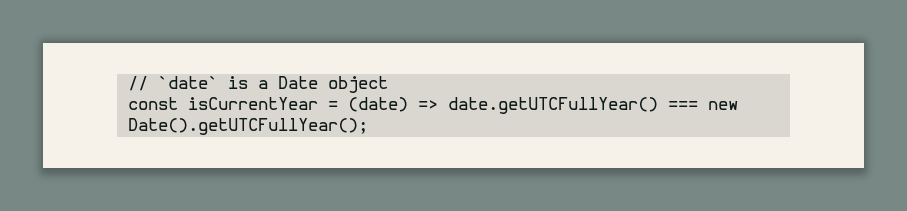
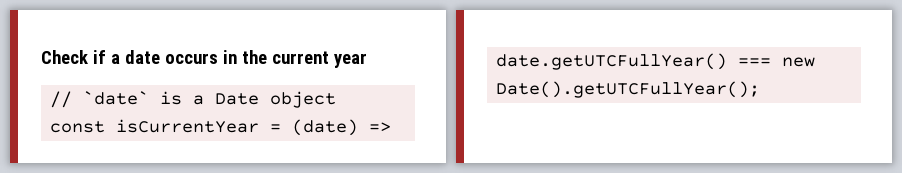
(128, 83) none -> [41,50,367,68] Check if a date occurs in the current year //

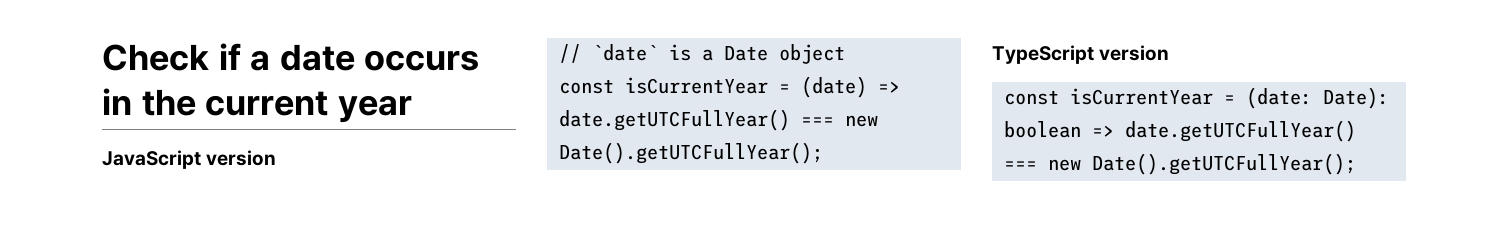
(367, 60) none -> [102,150,277,169] // JavaScript version
(761, 89) none -> [992,45,1170,64] [1003,87,1389,109] [1003,120,1356,142] [1003,153,1356,175] // TypeScript version // const isCurrentYear = (date: Date): boolean => date.getUTCFullYear() === new Date().getUTCFullYear();

